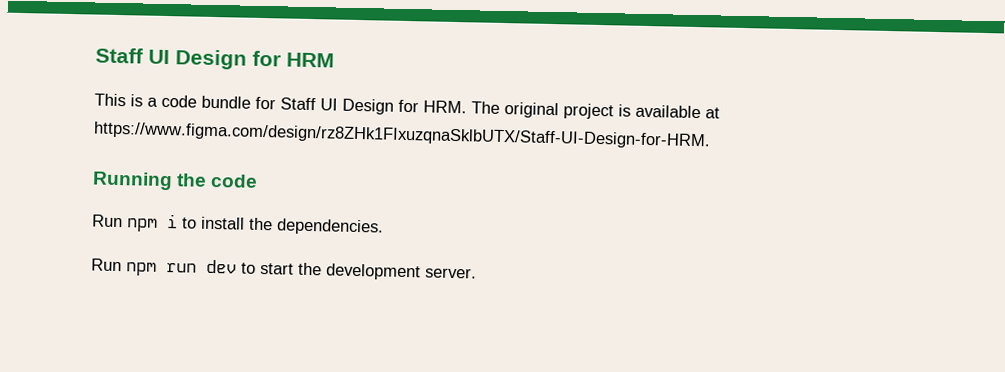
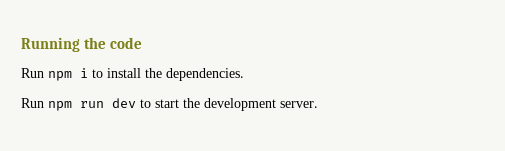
[95,47,335,70] [94,93,720,120] [93,121,711,150] Staff UI Design for HRM // This is a code bundle for Staff UI Design for HRM. The original project is available at https://www.figma.com/design/rz8ZHk1FIxuzqnaSklbUTX/Staff-UI-Design-for-HRM. // -> (21, 44) none

